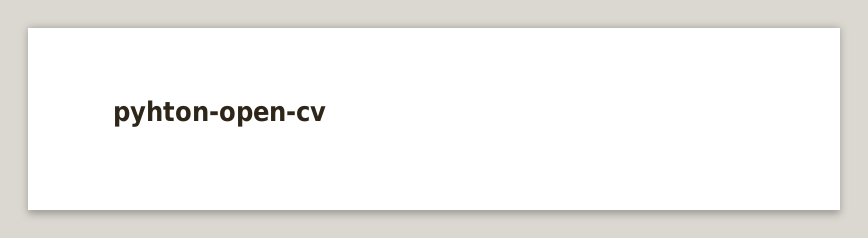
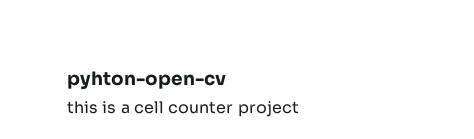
(326, 113) none -> [67,101,299,117] // this is a cell counter project

